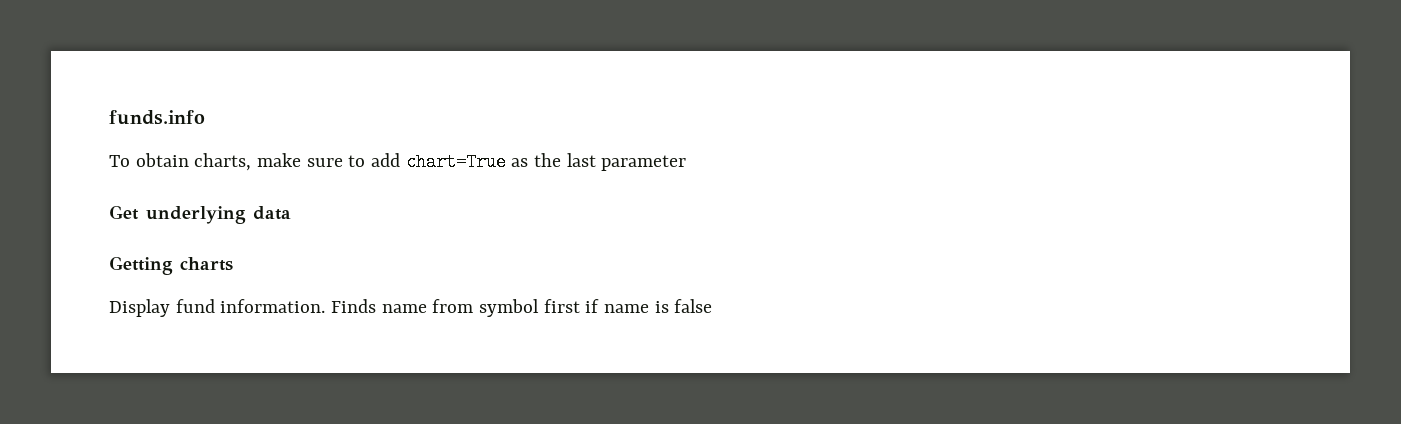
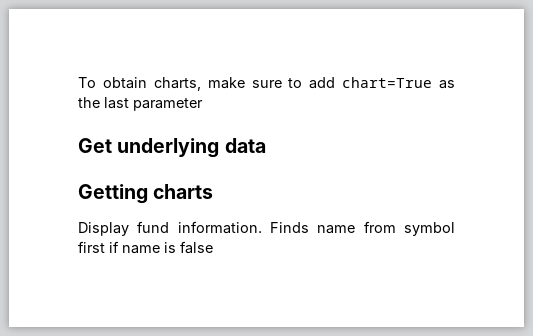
[109,110,205,125] funds.info // -> (78, 82) none

